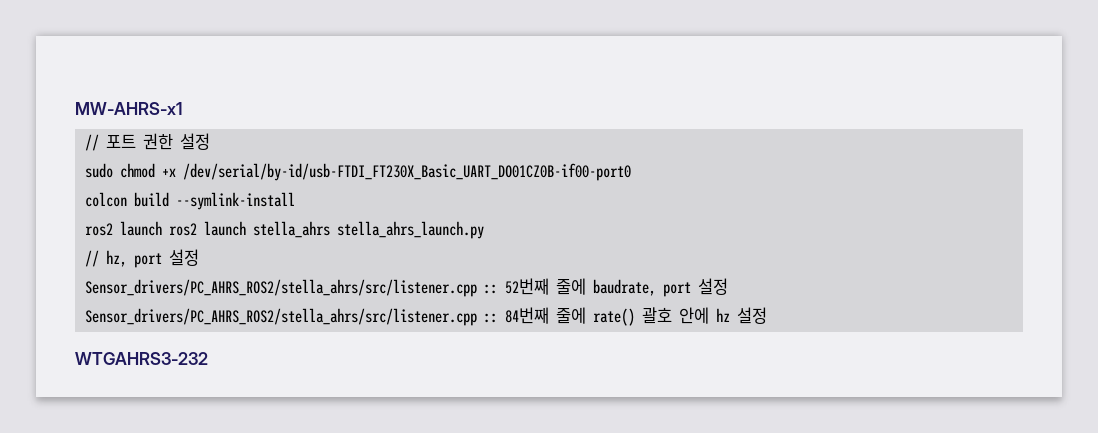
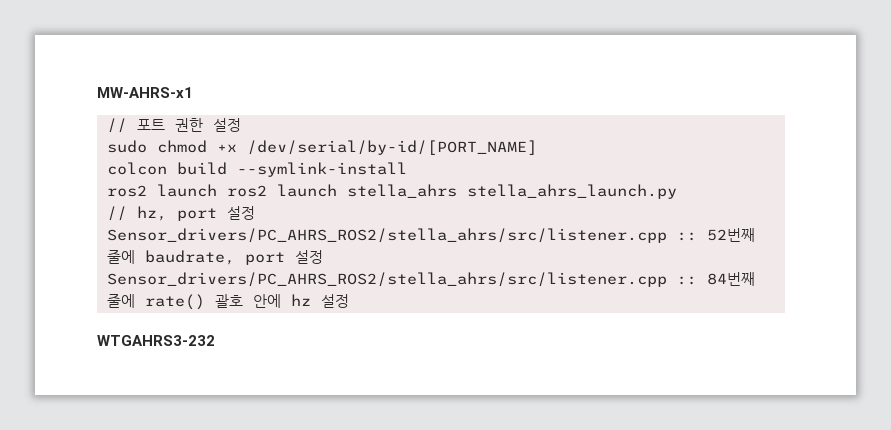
[183,163,632,181] /dev/serial/by-id/usb-FTDI_FT230X_Basic_UART_DO01CZ0B-if00-port0 -> [246,140,537,155] /dev/serial/by-id/[PORT_NAME]

